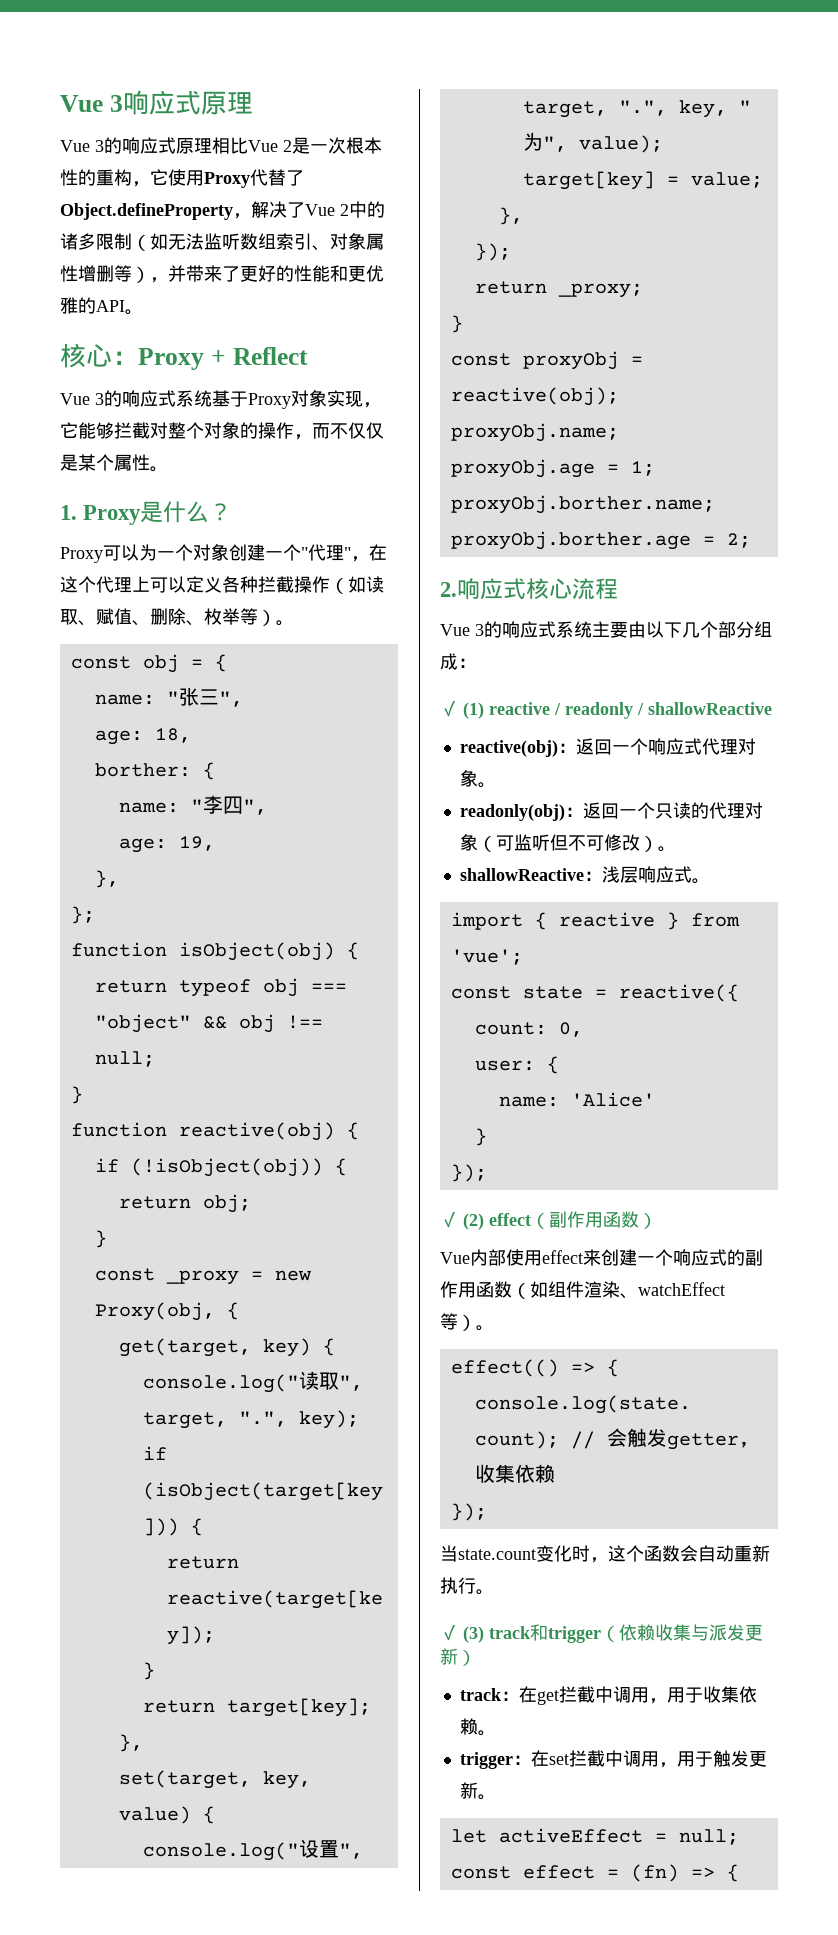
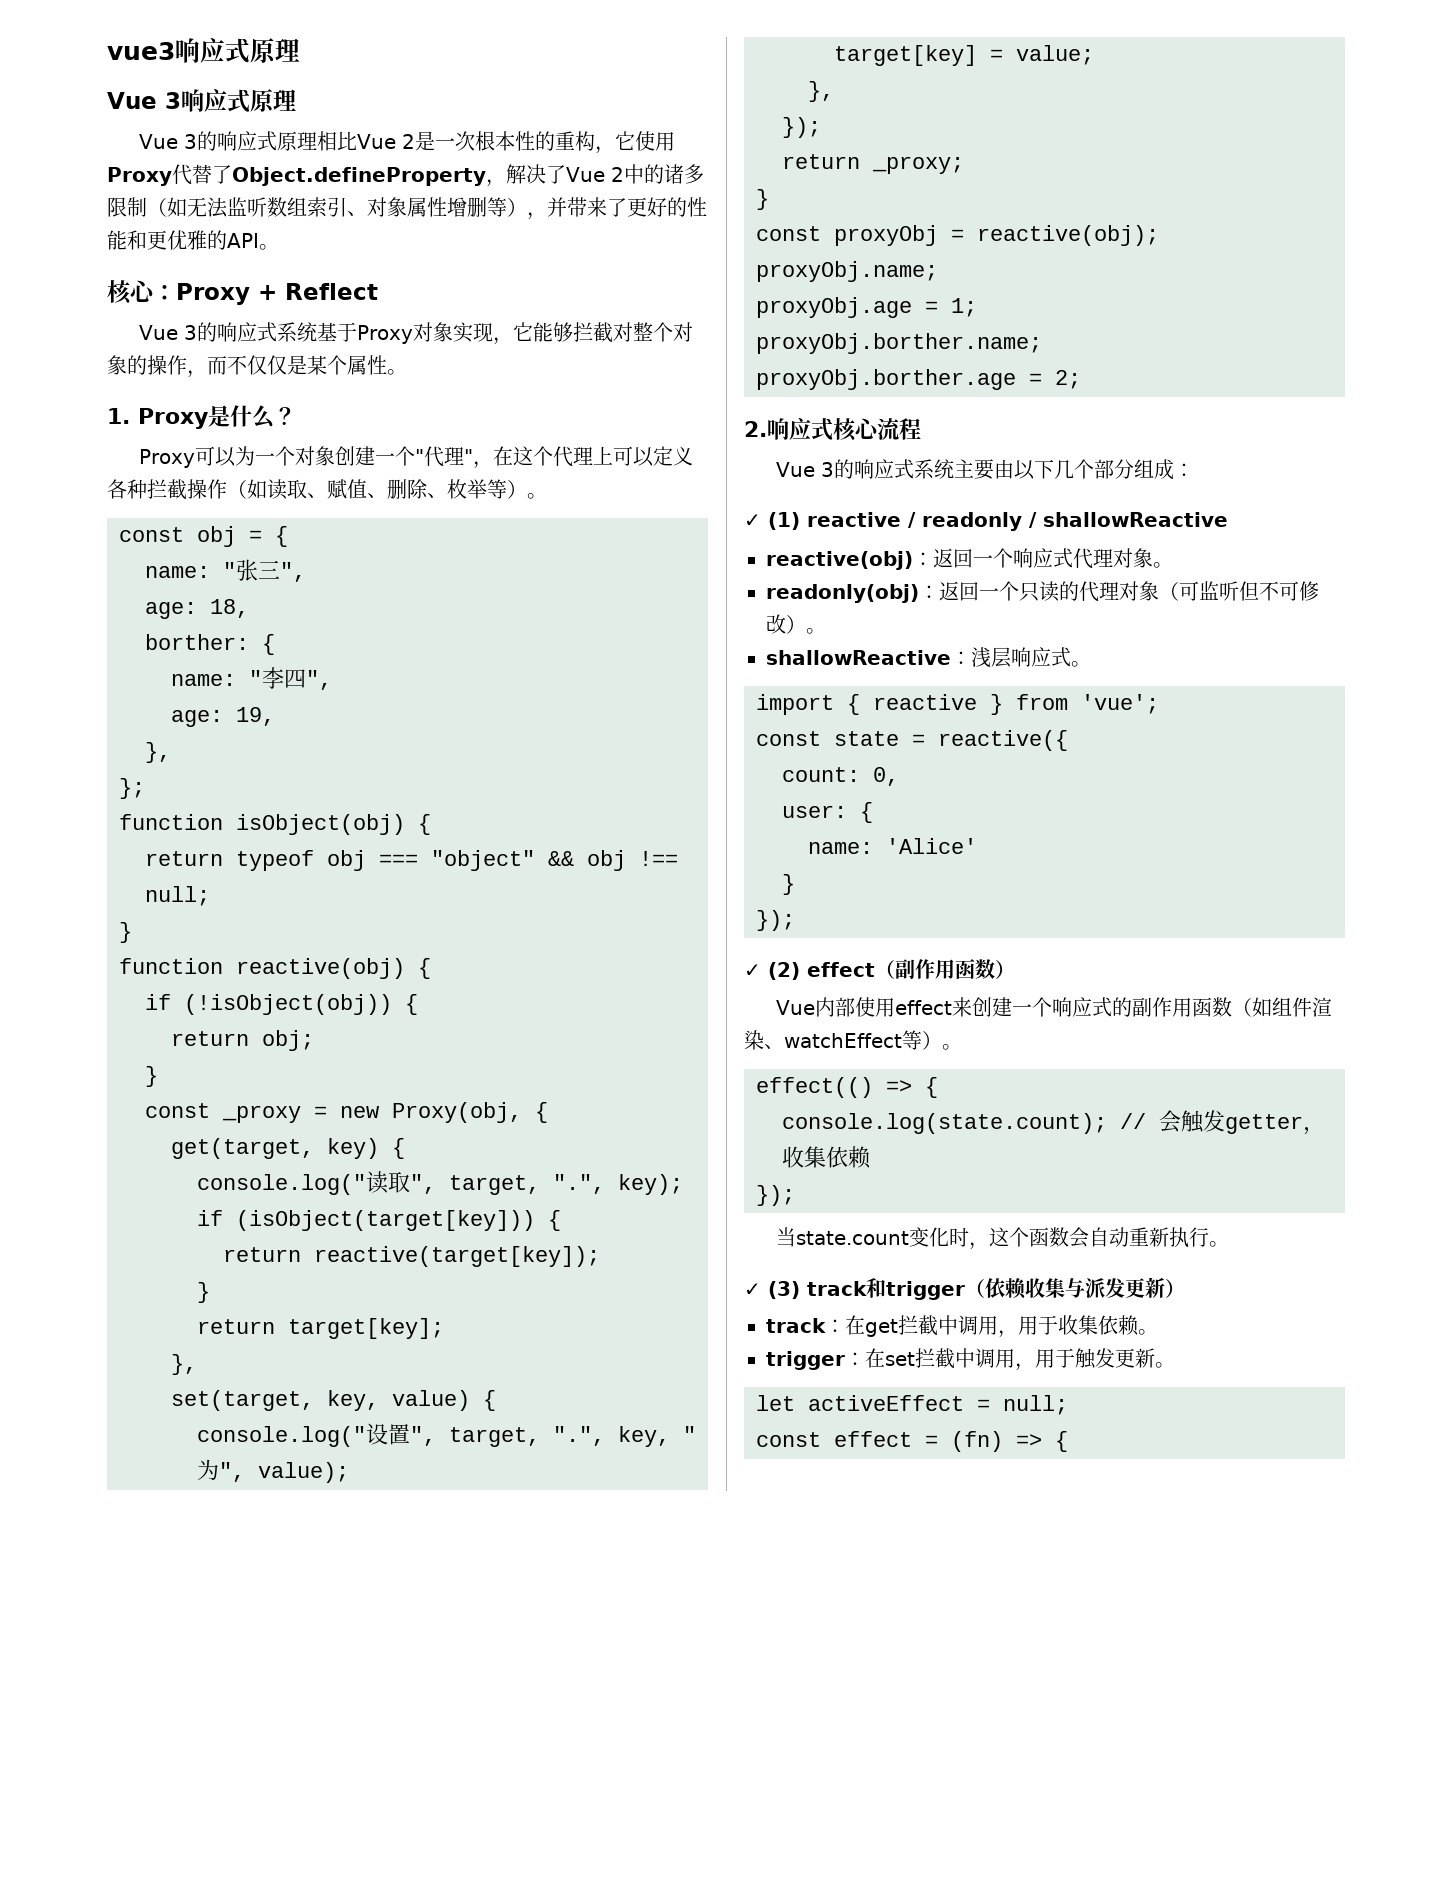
(60, 103) none -> [107,38,300,64] vue3响应式原理 //

